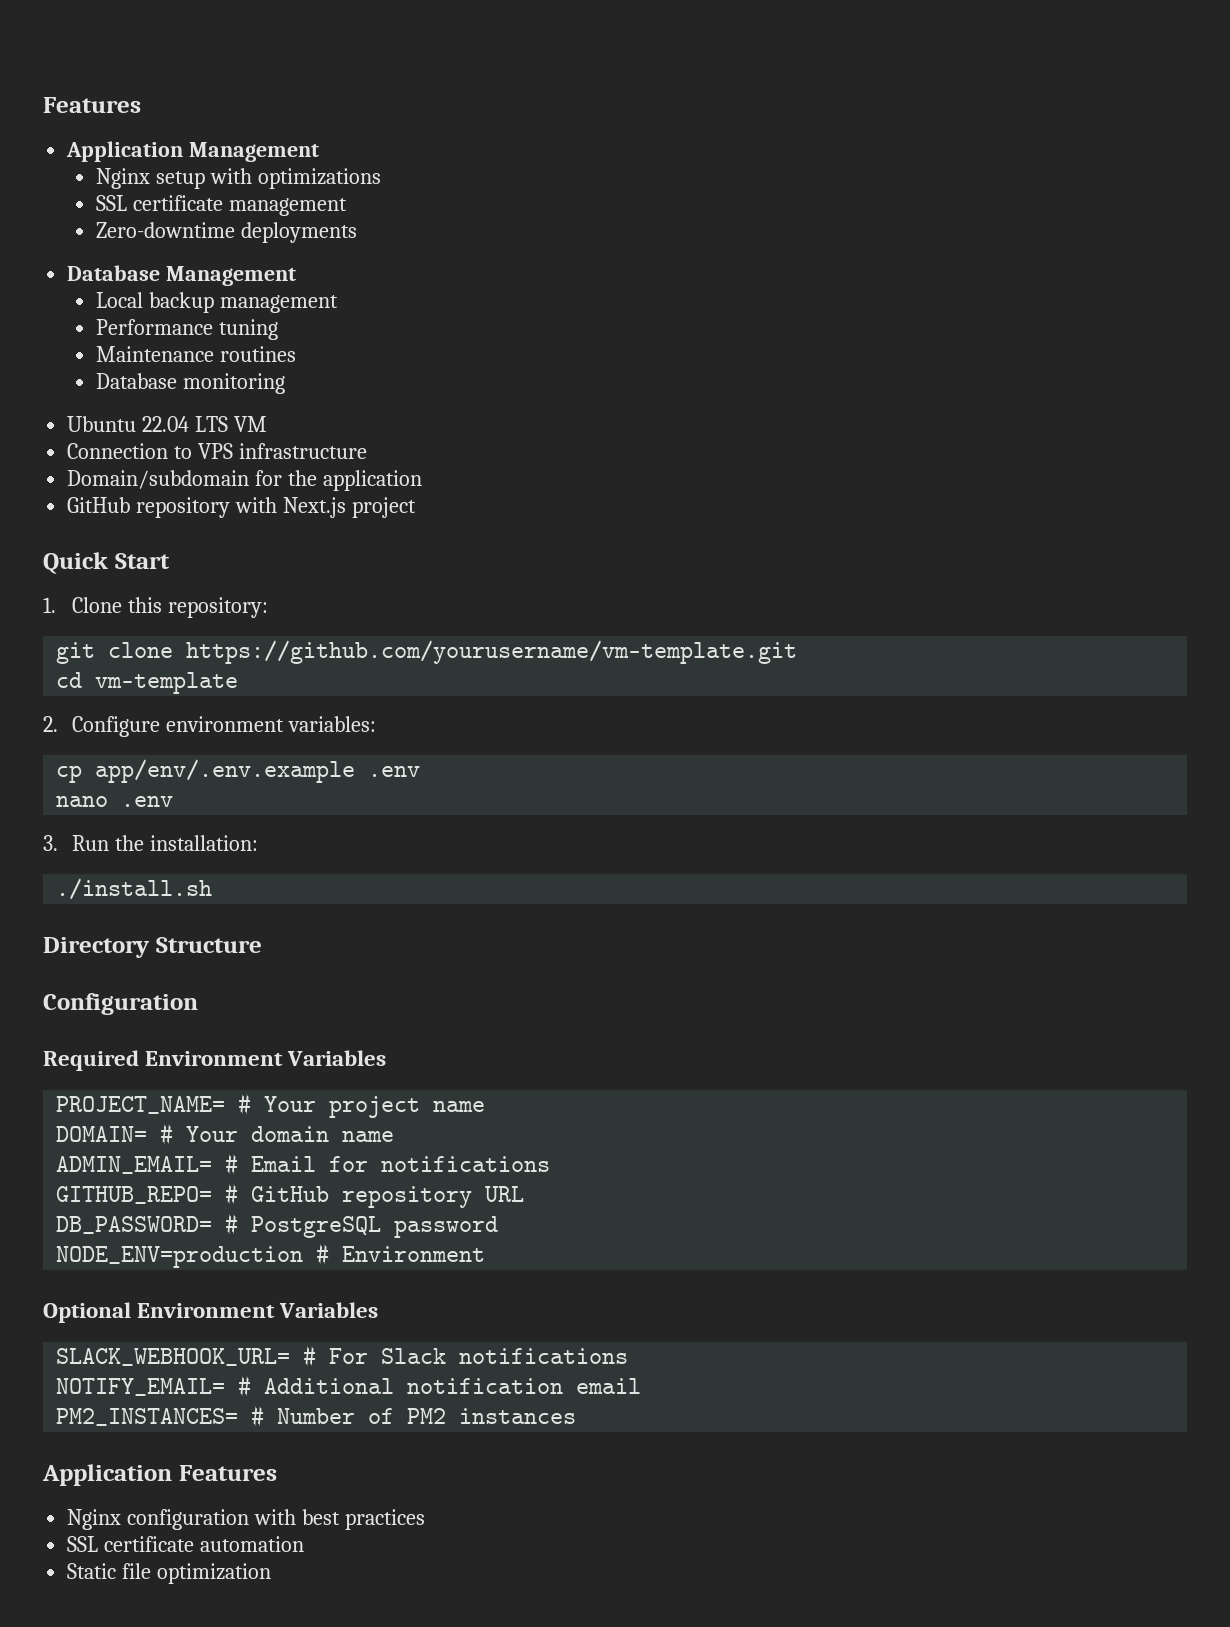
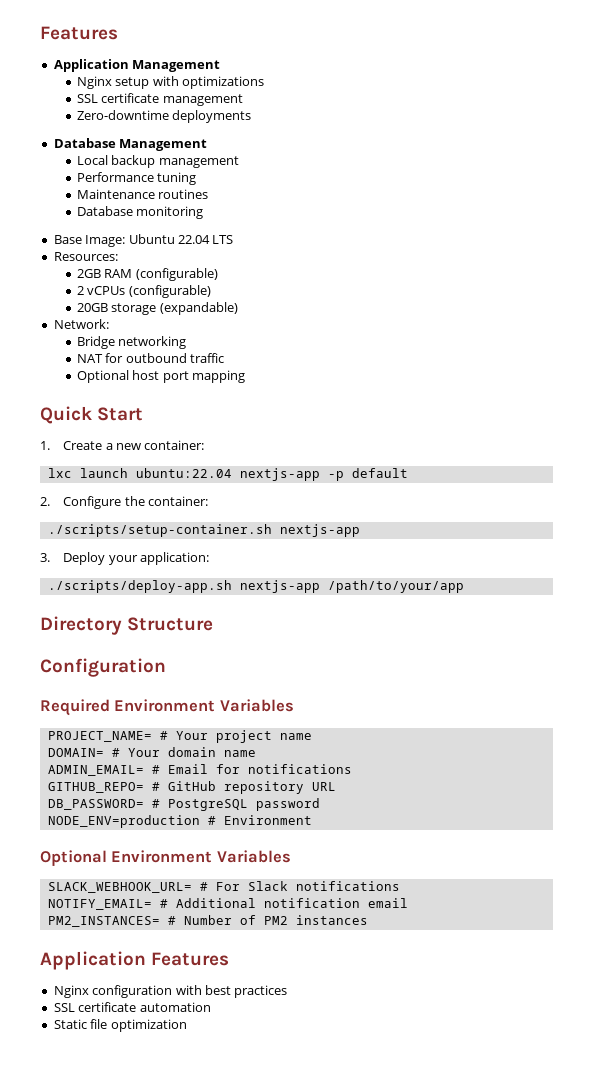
(286, 383) none -> [53,235,126,247] Base Image:
[234,416,268,432] [67,443,368,459] [67,470,423,491] [67,497,416,518] [43,552,170,574] [43,597,268,618] [56,640,798,664] [56,672,239,694] [43,716,376,737] [56,759,421,783] [56,796,174,807] [43,835,258,851] [56,878,213,900] VM // Connection to VPS infrastructure // Domain/subdomain for the application // GitHub repository with Next.js project // Quick Start // 1. Clone this repository: // git clone https://github.com/yourusername/vm-template.git // cd vm-template // 2. Configure environment variables: // cp app/env/.env.example .env // nano .env // 3. Run the installation: // ./install.sh -> [53,252,118,261] [76,268,218,281] [76,285,211,298] [76,302,238,315] [53,319,109,329] [76,336,187,349] [76,353,225,363] [76,370,246,383] [40,406,144,424] [40,440,205,450] [47,468,408,481] [40,496,208,509] [47,524,360,537] [40,552,209,565] [47,580,464,593] // Resources: // 2GB RAM (configurable) // 2 vCPUs (configurable) // 20GB storage (expandable) // Network: // Bridge networking // NAT for outbound traffic // Optional host port mapping // Quick Start // 1. Create a new container: // lxc launch ubuntu:22.04 nextjs-app -p default // 2. Configure the container: // ./scripts/setup-container.sh nextjs-app // 3. Deploy your application: // ./scripts/deploy-app.sh nextjs-app /path/to/your/app

